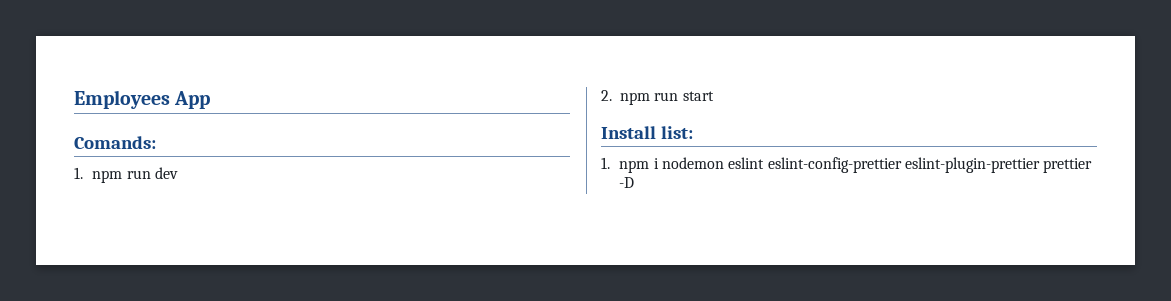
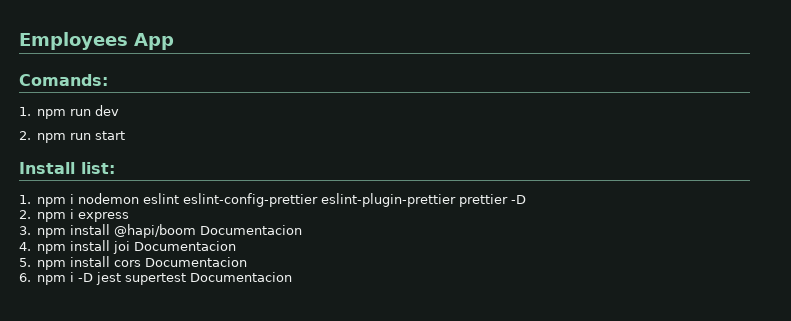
(635, 182) none -> [19,209,130,222] [19,224,303,238] [19,240,237,254] [19,256,248,270] [19,272,293,285] // 2. npm i express // 3. npm install @hapi/boom Documentacion // 4. npm install joi Documentacion // 5. npm install cors Documentacion // 6. npm i -D jest supertest Documentacion

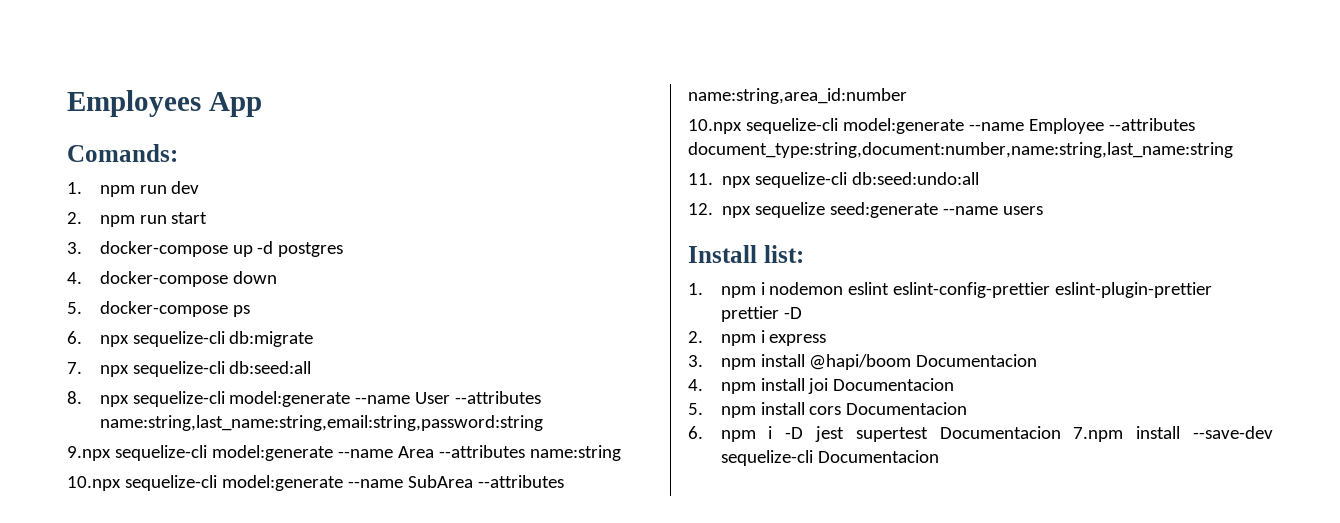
(126, 135) none -> [67,241,344,257] [67,271,277,287] [67,301,250,317] [67,331,314,347] [67,361,312,377] [67,391,542,407] [99,415,543,431] [67,445,621,461] [67,475,564,491] [688,88,907,104] [688,118,1195,134] [688,142,1233,158] [688,172,980,188] [688,202,1044,218] // 3. docker-compose up -d postgres // 4. docker-compose down // 5. docker-compose ps // 6. npx sequelize-cli db:migrate // 7. npx sequelize-cli db:seed:all // 8. npx sequelize-cli model:generate --name User --attributes name:string,last_name:string,email:string,password:string // 9.npx sequelize-cli model:generate --name Area --attributes name:string // 10.npx sequelize-cli model:generate --name SubArea --attributes name:string,area_id:number // 10.npx sequelize-cli model:generate --name Employee --attributes document_type:string,document:number,name:string,last_name:string // 11. npx sequelize-cli db:seed:undo:all // 12. npx sequelize seed:generate --name users
(293, 277) none -> [1073,426,1273,442] [720,450,939,466] 7.npm install --save-dev sequelize-cli Documentacion

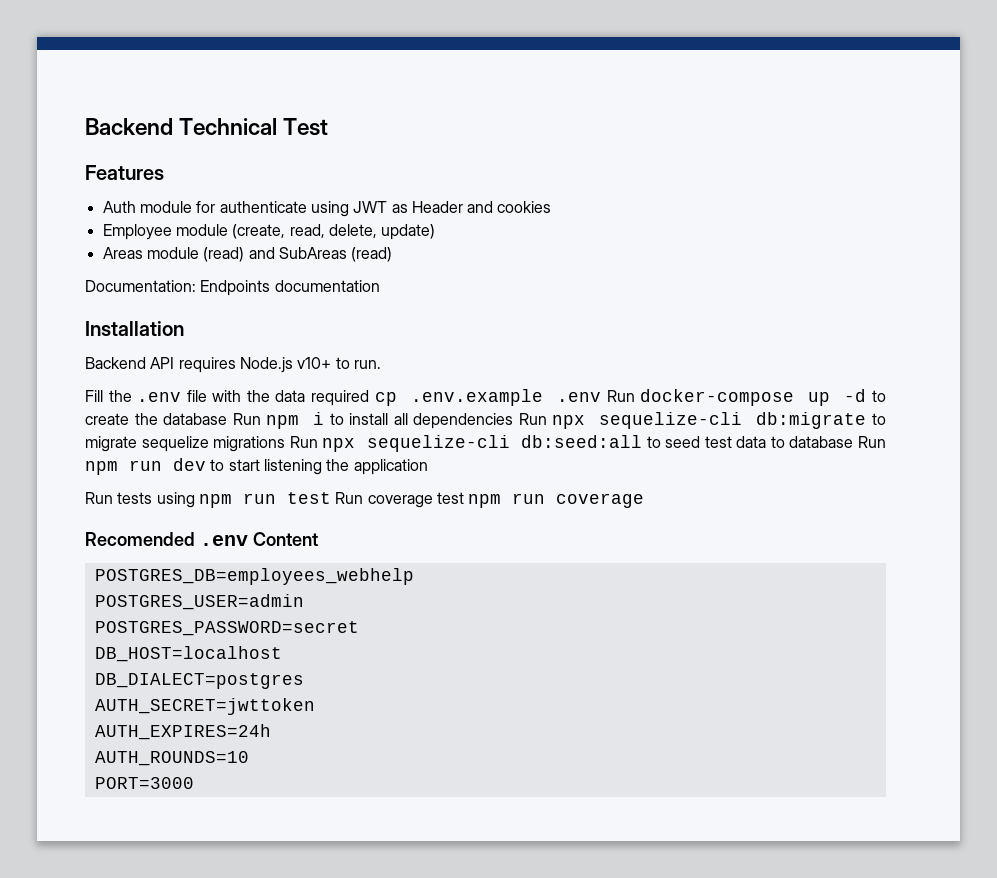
[67,90,262,117] [67,144,178,162] [67,181,200,197] [67,212,208,227] [67,241,344,257] [67,271,277,287] [67,301,250,317] [67,331,314,347] [67,361,312,377] [67,391,542,407] [99,415,543,431] [67,445,621,461] [67,475,564,491] [688,88,907,104] [688,118,1195,134] [688,142,1233,158] [688,172,980,188] [688,202,1044,218] [688,245,804,263] [688,282,1213,298] [720,306,802,322] [688,330,827,346] [688,354,1038,370] [688,378,955,394] [688,402,968,418] [688,426,1273,442] [720,450,939,466] Employees App // Comands: // 1. npm run dev // 2. npm run start // 3. docker-compose up -d postgres // 4. docker-compose down // 5. docker-compose ps // 6. npx sequelize-cli db:migrate // 7. npx sequelize-cli db:seed:all // 8. npx sequelize-cli model:generate --name User --attributes name:string,last_name:string,email:string,password:string // 9.npx sequelize-cli model:generate --name Area --attributes name:string // 10.npx sequelize-cli model:generate --name SubArea --attributes name:string,area_id:number // 10.npx sequelize-cli model:generate --name Employee --attributes document_type:string,document:number,name:string,last_name:string // 11. npx sequelize-cli db:seed:undo:all // 12. npx sequelize seed:generate --name users // Install list: // 1. npm i nodemon eslint eslint-config-prettier eslint-plugin-prettier prettier -D // 2. npm i express // 3. npm install @hapi/boom Documentacion // 4. npm install joi Documentacion // 5. npm install cors Documentacion // 6. npm i -D jest supertest Documentacion 7.npm install --save-dev sequelize-cli Documentacion -> [85,118,329,136] [85,165,164,180] [102,201,552,217] [102,224,436,240] [102,247,393,262] [85,280,380,296] [85,321,184,336] [85,357,381,373] [85,389,886,406] [85,412,887,429] [85,435,886,452] [85,458,428,475] [85,492,645,508] [85,532,318,546] [94,568,414,585] [94,594,304,610] [94,621,359,636] [94,646,282,662] [94,673,304,689] [94,698,315,715] [94,724,271,740] [94,751,249,766] [94,777,194,789] Backend Technical Test // Features // Auth module for authenticate using JWT as Header and cookies // Employee module (create, read, delete, update) // Areas module (read) and SubAreas (read) // Documentation: Endpoints documentation // Installation // Backend API requires Node.js v10+ to run. // Fill the .env file with the data required cp .env.example .env Run docker-compose up -d to create the database Run npm i to install all dependencies Run npx sequelize-cli db:migrate to migrate sequelize migrations Run npx sequelize-cli db:seed:all to seed test data to database Run npm run dev to start listening the application // Run tests using npm run test Run coverage test npm run coverage // Recomended .env Content // POSTGRES_DB=employees_webhelp // POSTGRES_USER=admin // POSTGRES_PASSWORD=secret // DB_HOST=localhost // DB_DIALECT=postgres // AUTH_SECRET=jwttoken // AUTH_EXPIRES=24h // AUTH_ROUNDS=10 // PORT=3000

